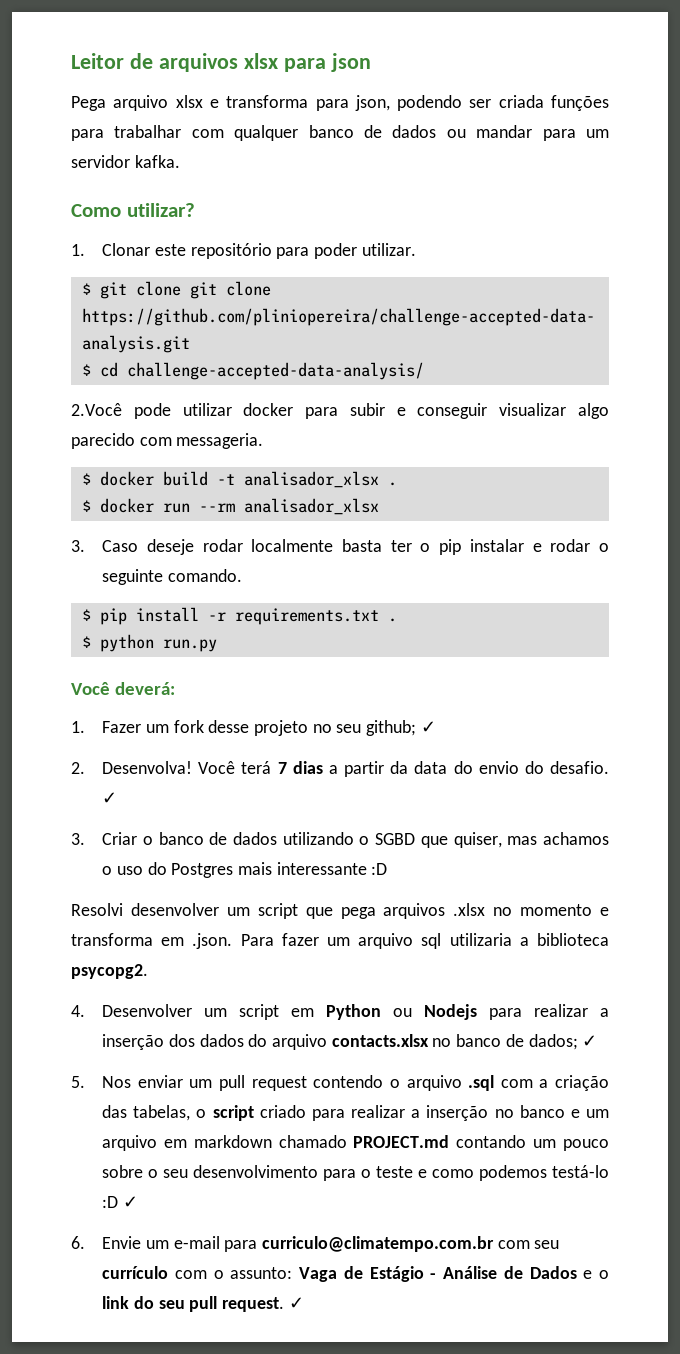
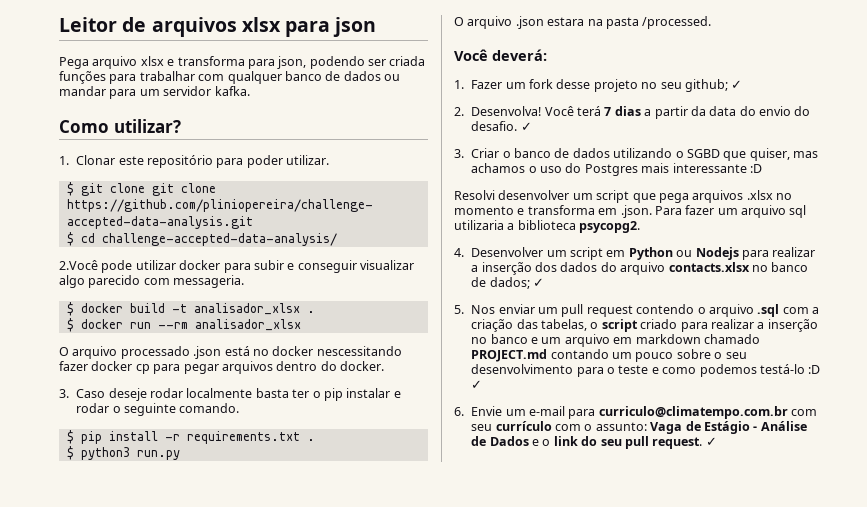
(379, 506) none -> [59,346,402,359] [59,361,384,374] // O arquivo processado .json está no docker nescessitando fazer docker cp para pegar arquivos dentro do docker.
[99,634,154,652] python -> [80,447,130,460] python3
(217, 645) none -> [454,16,712,29] // O arquivo .json estara na pasta /processed.

